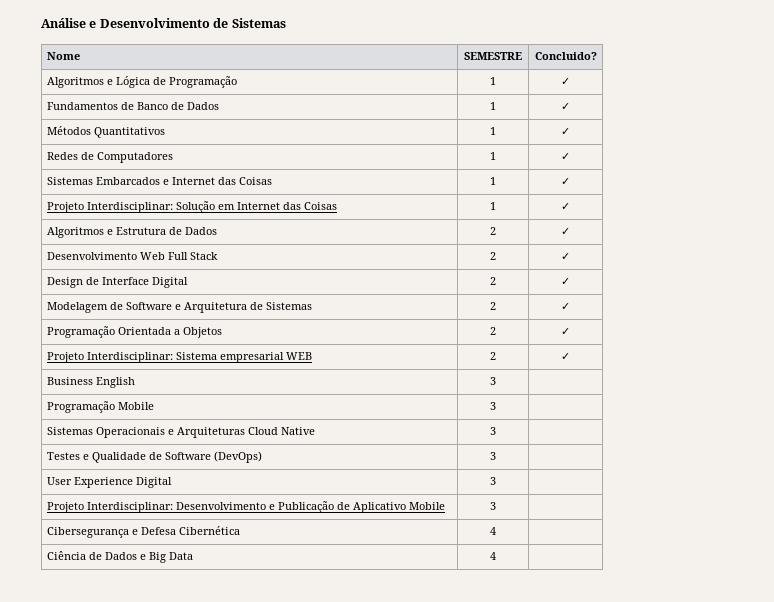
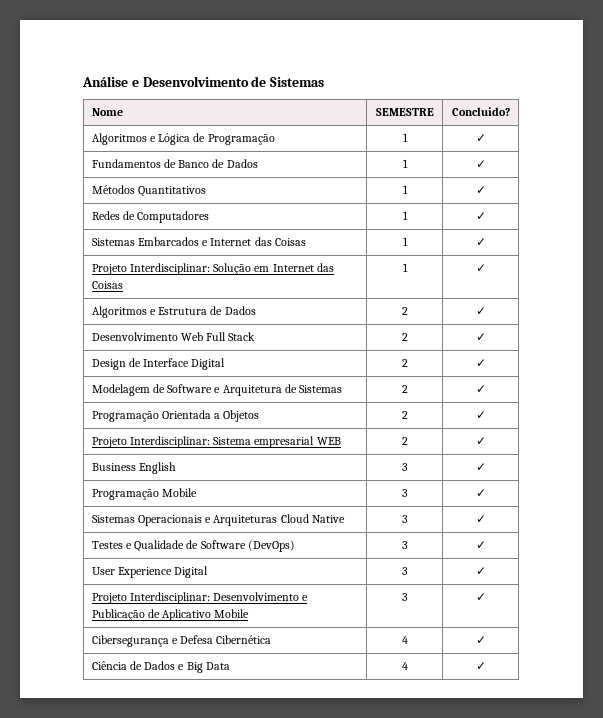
(496, 381) none -> [475,463,486,471] ✓
(496, 406) none -> [475,489,486,497] ✓
(496, 431) none -> [475,515,486,523] ✓
(496, 456) none -> [475,541,486,549] ✓
(496, 481) none -> [475,567,486,575] ✓
(496, 506) none -> [475,593,486,601] ✓
(496, 531) none -> [475,636,486,644] ✓
(496, 556) none -> [475,662,486,670] ✓

